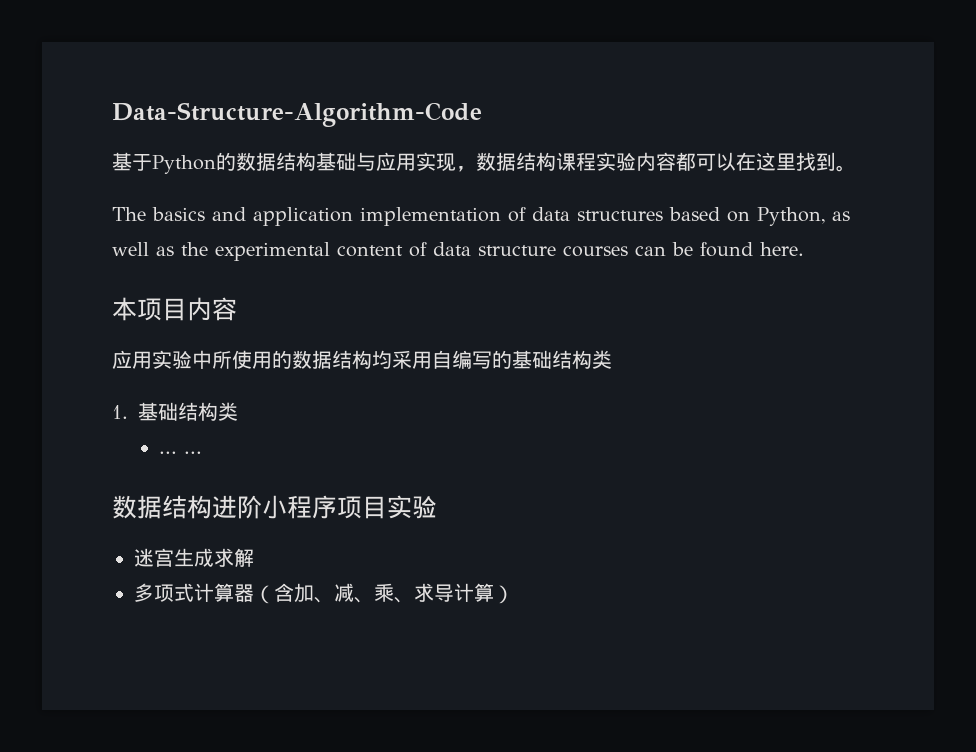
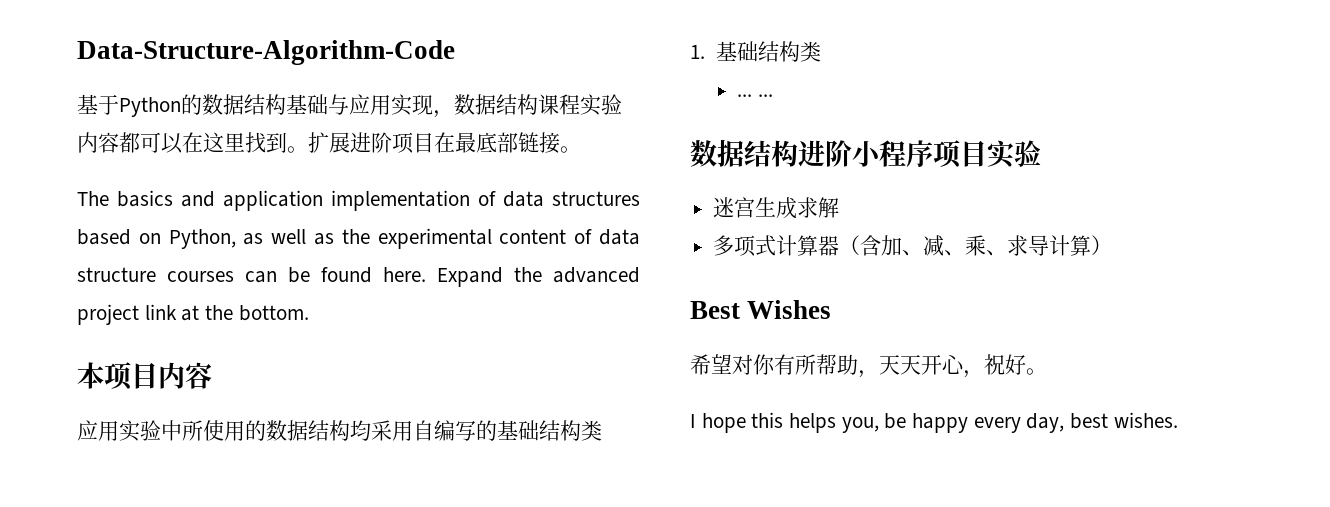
(856, 168) none -> [308,132,581,154] 扩展进阶项目在最底部链接。
(804, 249) none -> [437,267,640,287] [77,304,309,325] Expand the advanced project link at the bottom.
(514, 594) none -> [690,300,832,319] [690,354,1047,378] [690,412,1178,433] // Best Wishes // 希望对你有所帮助，天天开心，祝好。 // I hope this helps you, be happy every day, best wishes.

